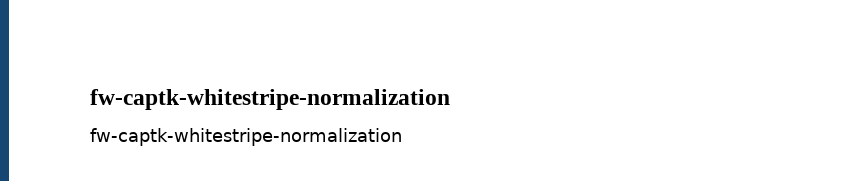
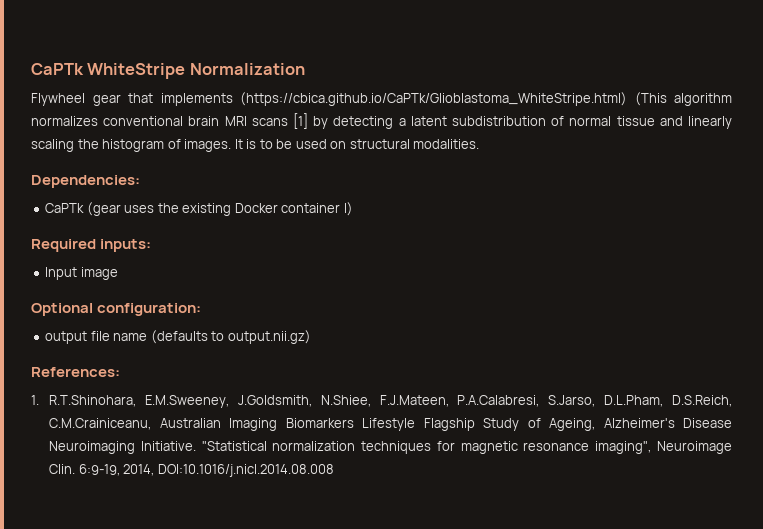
[90,89,450,110] [90,128,402,146] fw-captk-whitestripe-normalization // fw-captk-whitestripe-normalization -> [31,63,305,79] [31,92,732,106] [31,113,733,129] [31,139,480,152] [31,175,140,188] [45,202,353,216] [31,239,152,252] [45,267,118,280] [31,303,202,316] [45,330,311,344] [31,367,120,377] [31,395,732,408] [49,418,732,431] [49,441,732,454] [49,464,334,477] CaPTk WhiteStripe Normalization // Flywheel gear that implements (https://cbica.github.io/CaPTk/Glioblastoma_WhiteStripe.html) (This algorithm normalizes conventional brain MRI scans [1] by detecting a latent subdistribution of normal tissue and linearly scaling the histogram of images. It is to be used on structural modalities. // Dependencies: // CaPTk (gear uses the existing Docker container l) // Required inputs: // Input image // Optional configuration: // output file name (defaults to output.nii.gz) // References: // 1. R.T.Shinohara, E.M.Sweeney, J.Goldsmith, N.Shiee, F.J.Mateen, P.A.Calabresi, S.Jarso, D.L.Pham, D.S.Reich, C.M.Crainiceanu, Australian Imaging Biomarkers Lifestyle Flagship Study of Ageing, Alzheimer's Disease Neuroimaging Initiative. "Statistical normalization techniques for magnetic resonance imaging", Neuroimage Clin. 6:9-19, 2014, DOI:10.1016/j.nicl.2014.08.008

